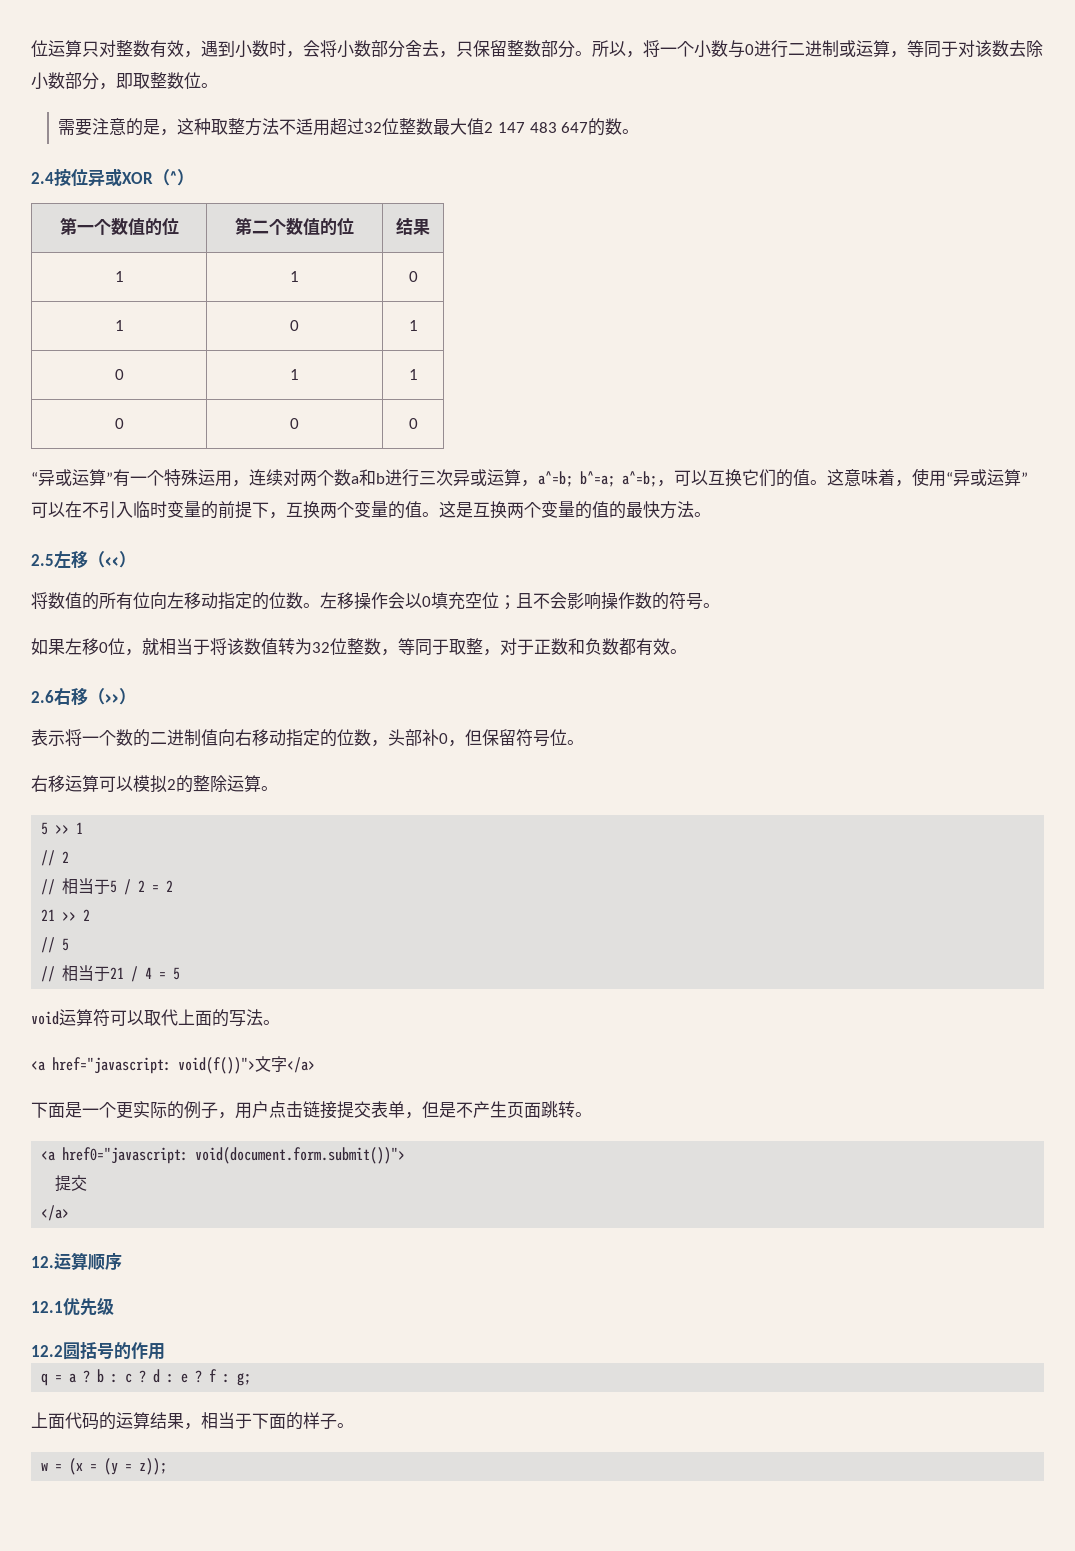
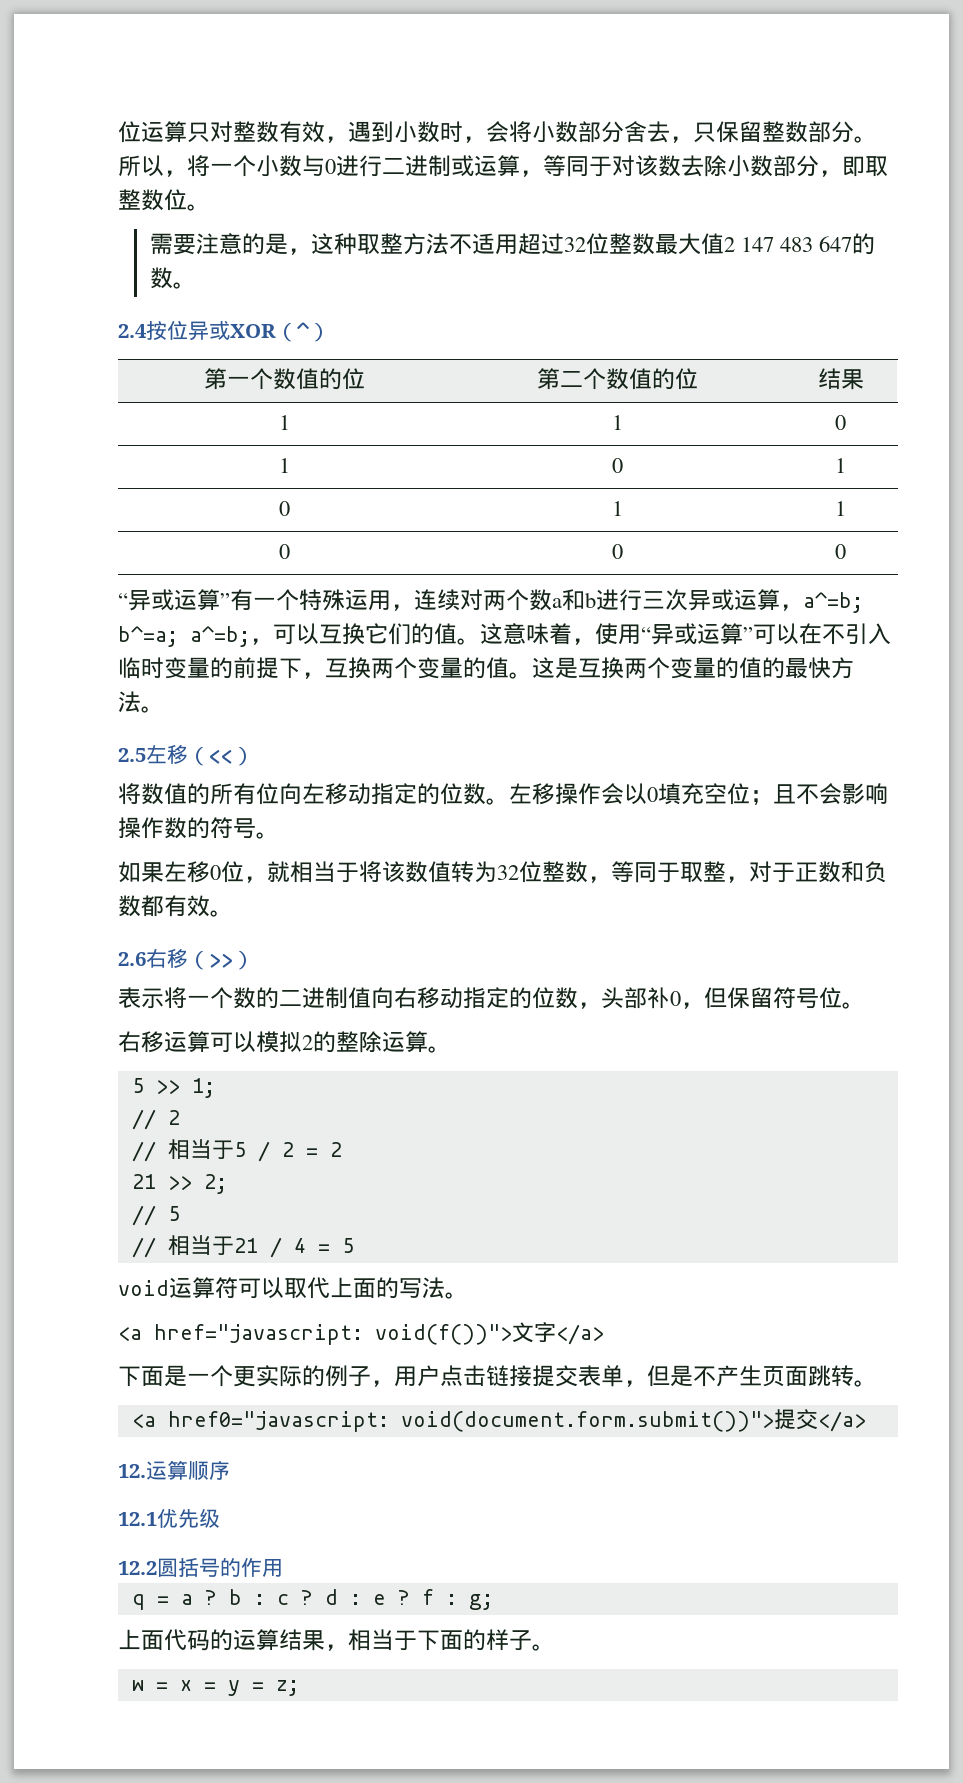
[76,822,84,834] 1 -> [191,1078,215,1098] 1;
[83,909,91,921] 2 -> [203,1174,227,1194] 2;
[55,1175,88,1192] // 提交 // -> [773,1409,818,1430] 提交
[69,1458,168,1475] (x = (y = z)); -> [179,1680,299,1696] x = y = z;

